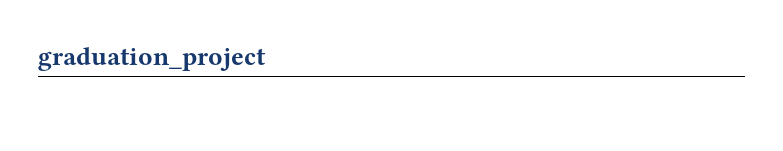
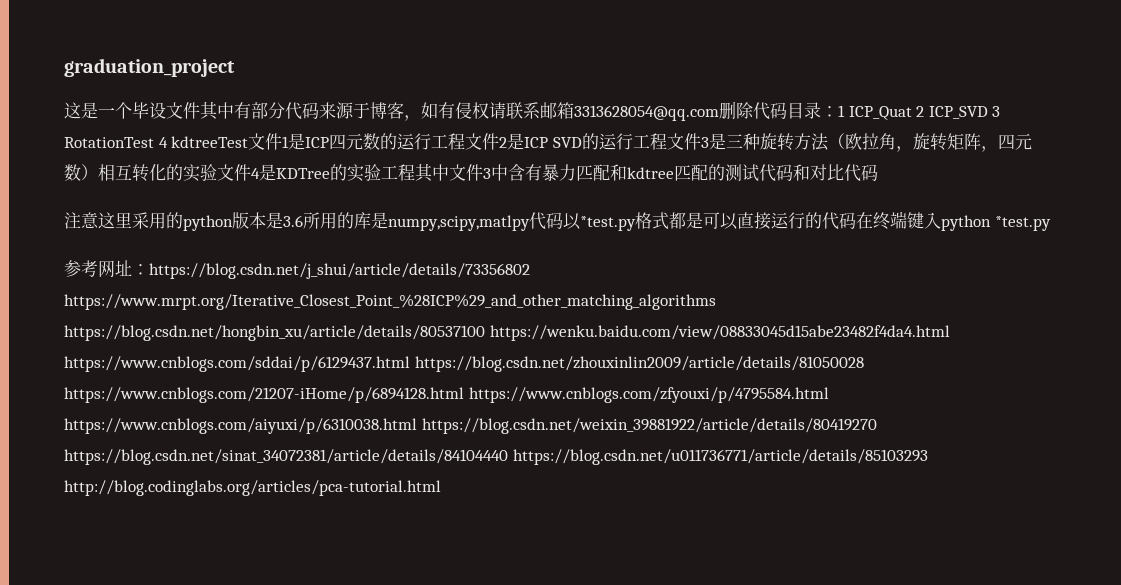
(266, 59) none -> [64,101,1001,121] [64,133,1032,152] [64,163,878,182] [64,211,1051,231] [64,260,530,279] [64,294,716,310] [64,325,950,341] [64,356,864,372] [64,387,829,403] [64,418,877,434] [64,449,928,465] [64,480,441,496] // 这是一个毕设文件其中有部分代码来源于博客，如有侵权请联系邮箱3313628054@qq.com删除代码目录：1 ICP_Quat 2 ICP_SVD 3 RotationTest 4 kdtreeTest文件1是ICP四元数的运行工程文件2是ICP SVD的运行工程文件3是三种旋转方法（欧拉角，旋转矩阵，四元数）相互转化的实验文件4是KDTree的实验工程其中文件3中含有暴力匹配和kdtree匹配的测试代码和对比代码 // 注意这里采用的python版本是3.6所用的库是numpy,scipy,matlpy代码以*test.py格式都是可以直接运行的代码在终端键入python *test.py // 参考网址：https://blog.csdn.net/j_shui/article/details/73356802 https://www.mrpt.org/Iterative_Closest_Point_%28ICP%29_and_other_matching_algorithms https://blog.csdn.net/hongbin_xu/article/details/80537100 https://wenku.baidu.com/view/08833045d15abe23482f4da4.html https://www.cnblogs.com/sddai/p/6129437.html https://blog.csdn.net/zhouxinlin2009/article/details/81050028 https://www.cnblogs.com/21207-iHome/p/6894128.html https://www.cnblogs.com/zfyouxi/p/4795584.html https://www.cnblogs.com/aiyuxi/p/6310038.html https://blog.csdn.net/weixin_39881922/article/details/80419270 https://blog.csdn.net/sinat_34072381/article/details/84104440 https://blog.csdn.net/u011736771/article/details/85103293 http://blog.codinglabs.org/articles/pca-tutorial.html

